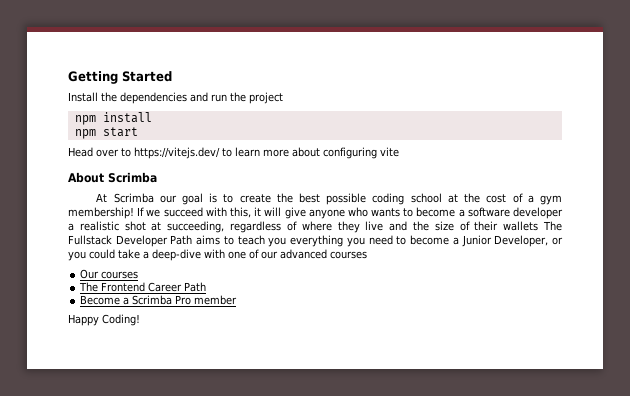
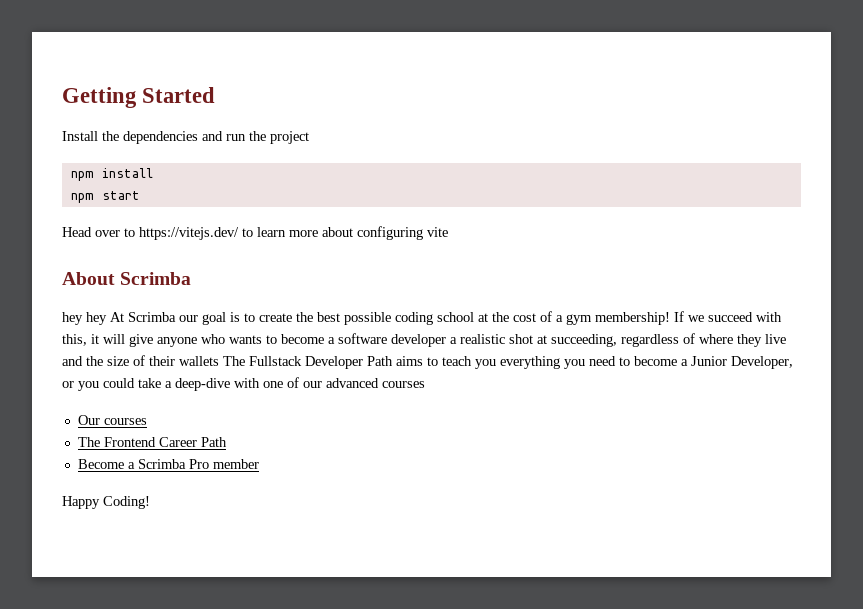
(157, 177) none -> [62,312,107,325] hey hey

